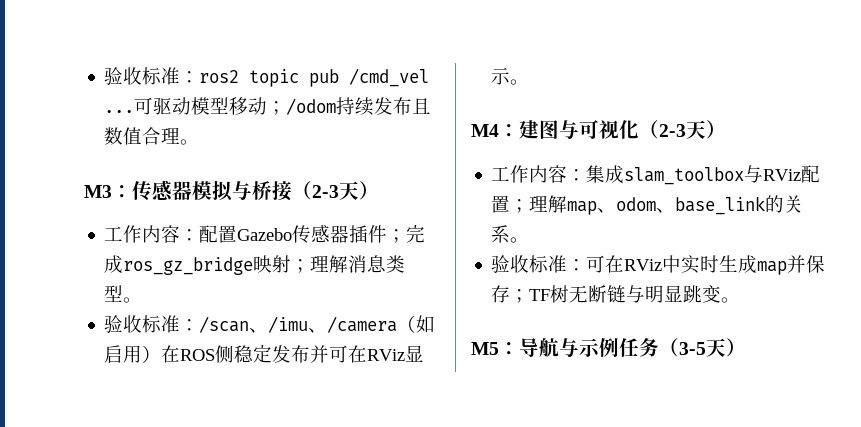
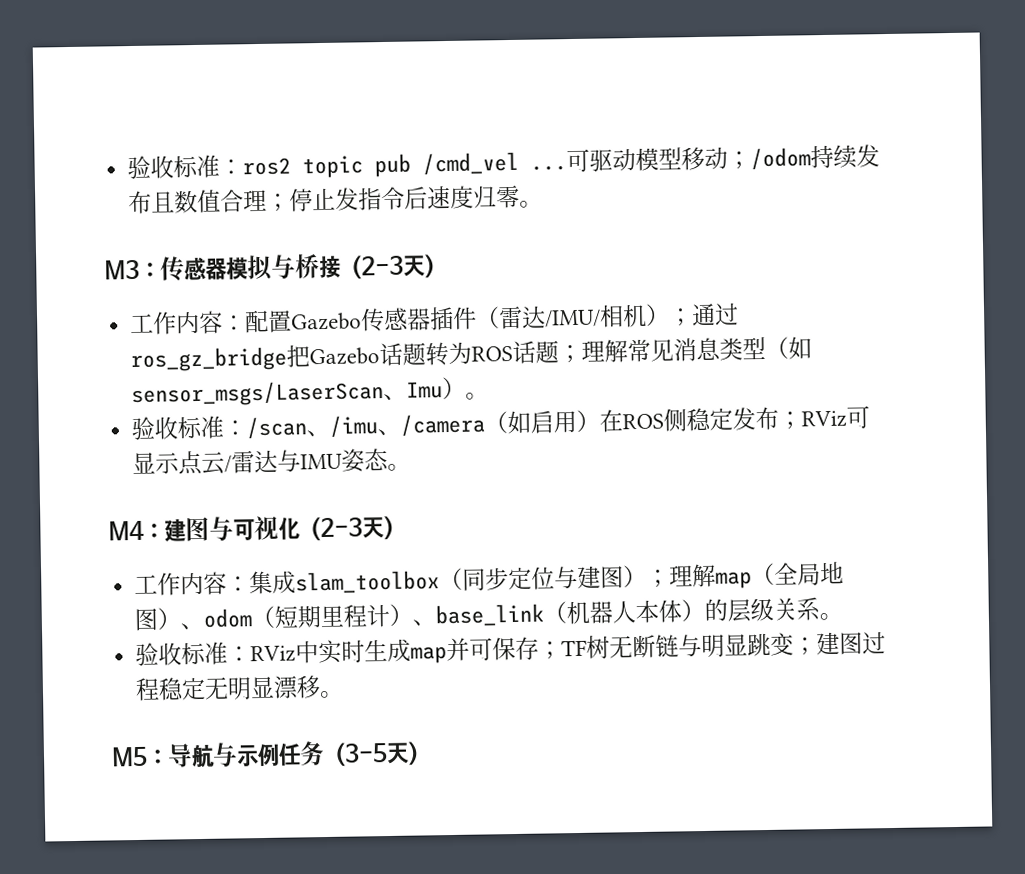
(181, 135) none -> [266,184,521,212] ；停止发指令后速度归零
[387,224,426,243] [104,255,406,275] [104,285,124,302] ；完成ros_gz_bridge映射；理解消息类型 -> [475,302,740,330] [130,336,813,373] [131,376,467,408] （雷达/IMU/相机）；通过ros_gz_bridge把Gazebo话题转为ROS话题；理解常见消息类型（如sensor_msgs/LaserScan、Imu）
[310,345,425,363] [491,67,511,85] 并可在RViz显示 -> [778,405,871,430] [132,447,390,476] ；RViz可显示点云/雷达与IMU姿态
[744,165,821,183] [491,195,785,215] 与RViz配置；理解map、odom、base_link的 -> [439,561,845,591] [134,597,775,632] （同步定位与建图）；理解map（全局地图）、odom（短期里程计）、base_link（机器人本体）的层级
[586,255,625,273] 可在 -> (252, 654) none
(807, 264) none -> [469,637,494,661] 可
(722, 294) none -> [793,631,887,656] [135,675,322,702] ；建图过程稳定无明显漂移

